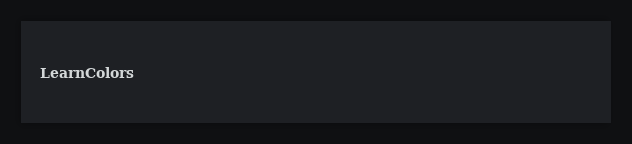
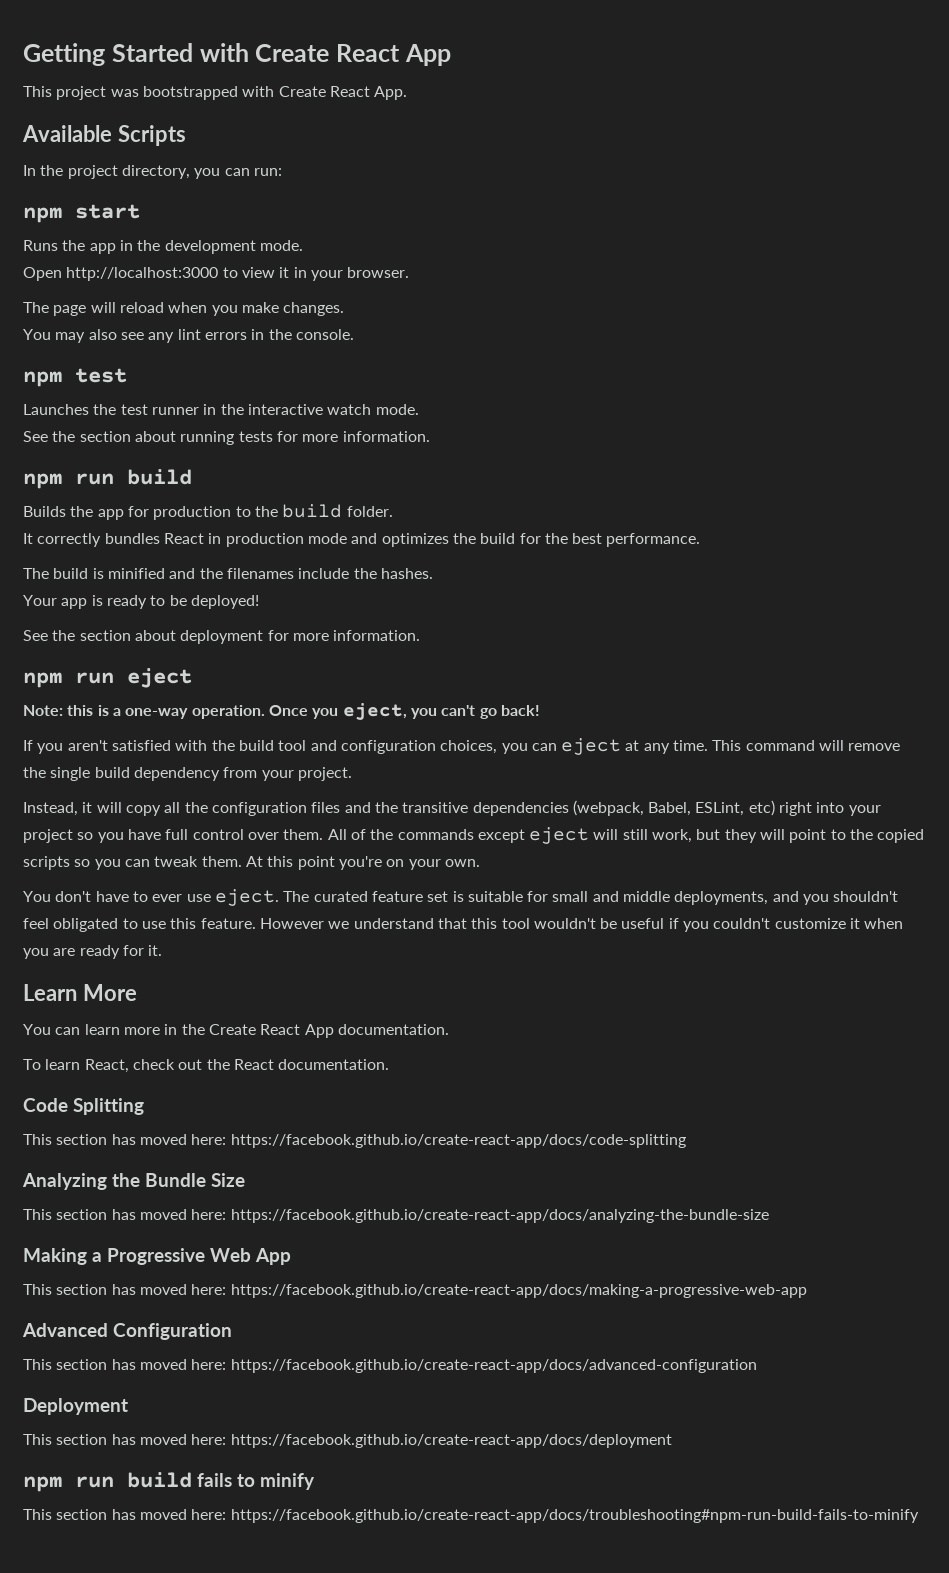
[40,67,134,78] LearnColors -> [23,43,451,66] [23,86,408,100] [22,125,186,146] [23,165,282,179] [23,204,140,223] [23,240,303,254] [23,267,410,281] [23,302,345,316] [23,329,354,343] [23,368,127,387] [23,404,419,415] [23,431,430,445] [23,469,192,489] [23,504,393,520] [23,533,701,547] [23,568,433,579] [23,595,259,609] [23,630,421,644] [23,668,192,688] [23,703,540,720] [23,738,901,755] [23,767,352,781] [23,800,881,816] [23,827,925,844] [23,856,480,870] [23,889,899,906] [23,918,904,932] [23,945,163,959] [23,984,137,1001] [23,1024,449,1038] [23,1059,390,1073] [23,1098,144,1115] [23,1134,686,1148] [22,1173,245,1190] [23,1209,769,1223] [23,1248,291,1265] [23,1284,807,1298] [22,1323,232,1340] [23,1359,757,1373] [23,1398,128,1415] [23,1434,672,1448] [23,1472,315,1492] [23,1509,919,1523] Getting Started with Create React App // This project was bootstrapped with Create React App. // Available Scripts // In the project directory, you can run: // npm start // Runs the app in the development mode. // Open http://localhost:3000 to view it in your browser. // The page will reload when you make changes. // You may also see any lint errors in the console. // npm test // Launches the test runner in the interactive watch mode. // See the section about running tests for more information. // npm run build // Builds the app for production to the build folder. // It correctly bundles React in production mode and optimizes the build for the best performance. // The build is minified and the filenames include the hashes. // Your app is ready to be deployed! // See the section about deployment for more information. // npm run eject // Note: this is a one-way operation. Once you eject, you can't go back! // If you aren't satisfied with the build tool and configuration choices, you can eject at any time. This command will remove the single build dependency from your project. // Instead, it will copy all the configuration files and the transitive dependencies (webpack, Babel, ESLint, etc) right into your project so you have full control over them. All of the commands except eject will still work, but they will point to the copied scripts so you can tweak them. At this point you're on your own. // You don't have to ever use eject. The curated feature set is suitable for small and middle deployments, and you shouldn't feel obligated to use this feature. However we understand that this tool wouldn't be useful if you couldn't customize it when you are ready for it. // Learn More // You can learn more in the Create React App documentation. // To learn React, check out the React documentation. // Code Splitting // This section has moved here: https://facebook.github.io/create-react-app/docs/code-splitting // Analyzing the Bundle Size // This section has moved here: https://facebook.github.io/create-react-app/docs/analyzing-the-bundle-size // Making a Progressive Web App // This section has moved here: https://facebook.github.io/create-react-app/docs/making-a-progressive-web-app // Advanced Configuration // This section has moved here: https://facebook.github.io/create-react-app/docs/advanced-configuration // Deployment // This section has moved here: https://facebook.github.io/create-react-app/docs/deployment // npm run build fails to minify // This section has moved here: https://facebook.github.io/create-react-app/docs/troubleshooting#npm-run-build-fails-to-minify

